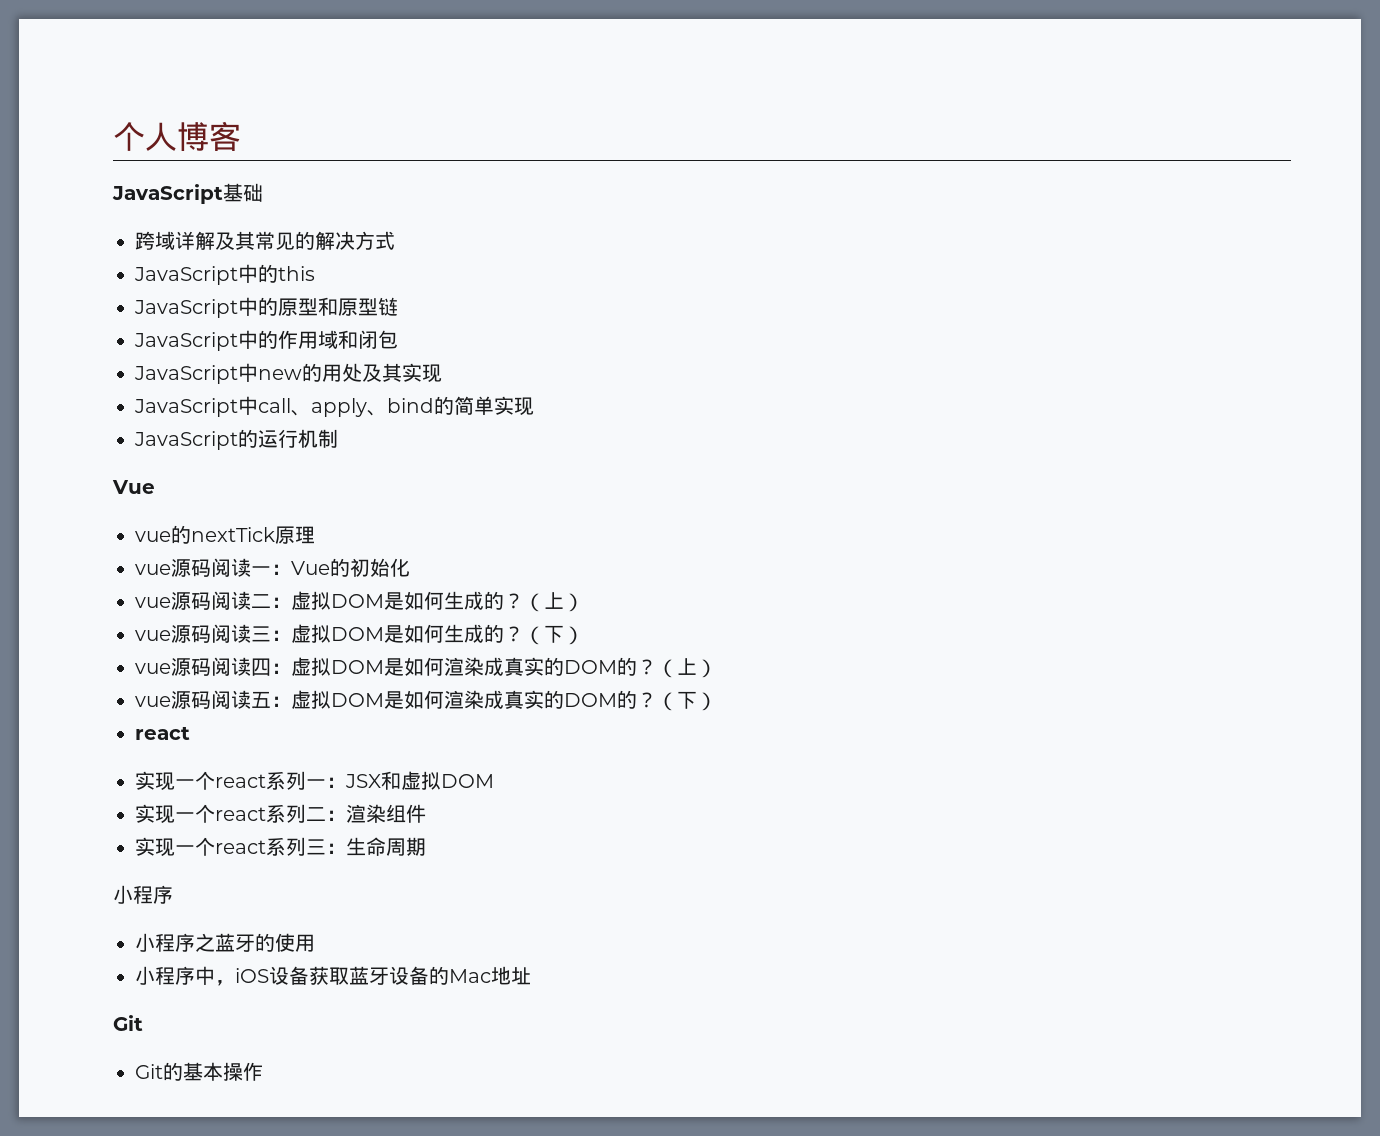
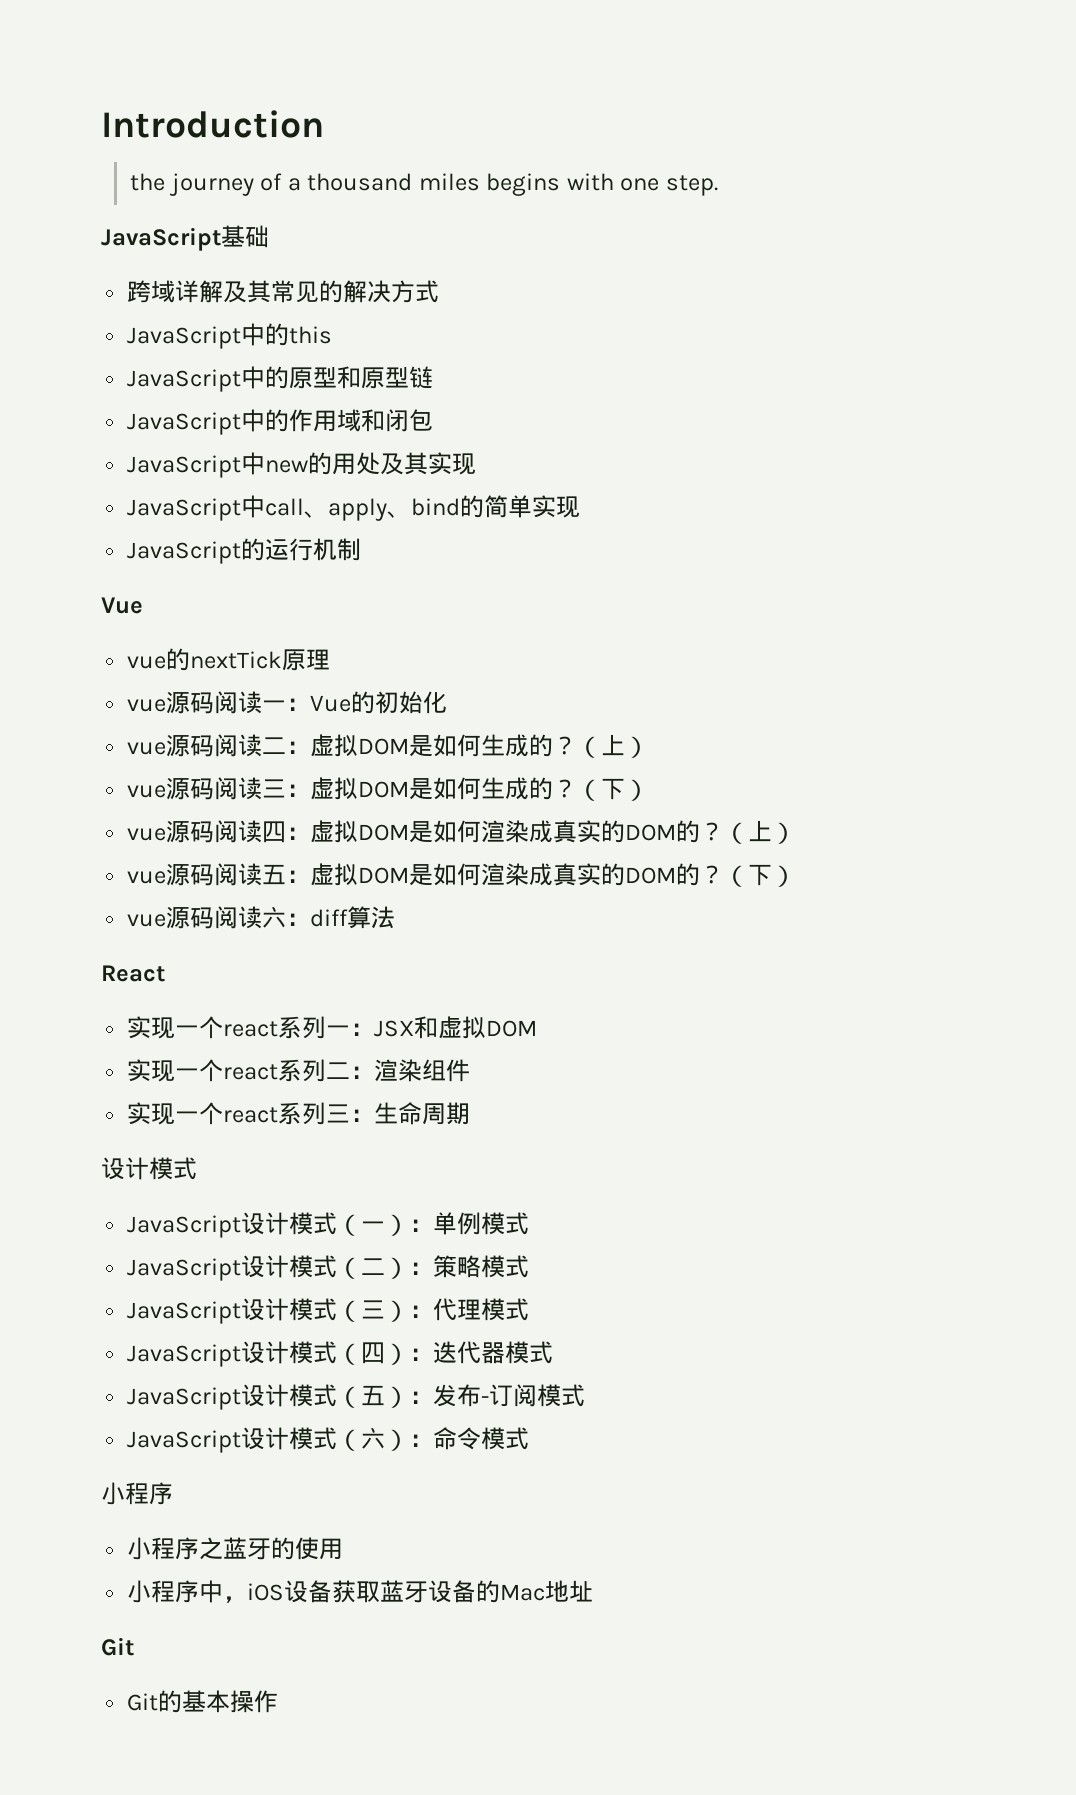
[113,121,241,151] 个人博客 -> [101,110,324,138] [130,173,718,196] Introduction // the journey of a thousand miles begins with one step.
[135,726,190,740] react -> [127,906,396,929] [101,965,165,982] vue源码阅读六：diff算法 // React
(426, 846) none -> [101,1157,197,1180] [127,1212,530,1238] [127,1255,530,1281] [127,1298,530,1324] [127,1341,554,1367] [127,1384,586,1410] [127,1427,530,1453] // 设计模式 // JavaScript设计模式（一）：单例模式 // JavaScript设计模式（二）：策略模式 // JavaScript设计模式（三）：代理模式 // JavaScript设计模式（四）：迭代器模式 // JavaScript设计模式（五）：发布-订阅模式 // JavaScript设计模式（六）：命令模式

